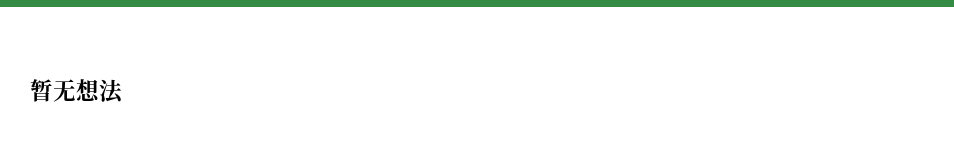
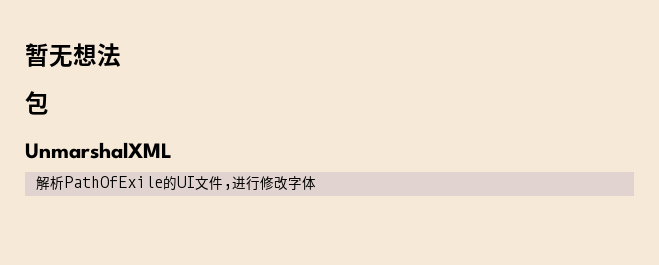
(124, 91) none -> [25,91,49,115] [25,142,172,159] [35,176,316,191] // 包 // UnmarshalXML // 解析PathOfExile的UI文件,进行修改字体

